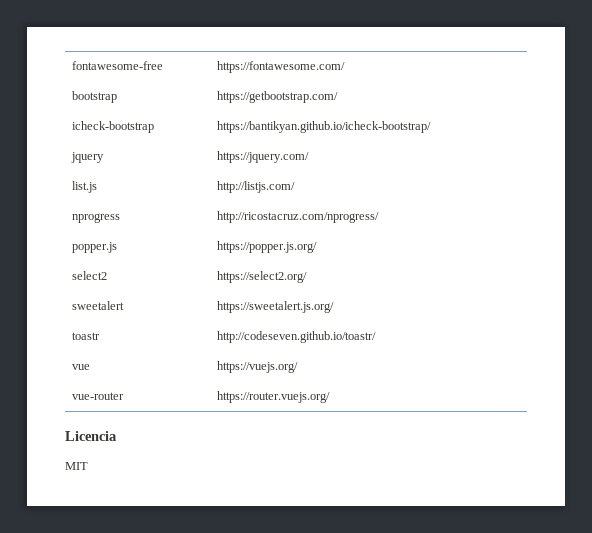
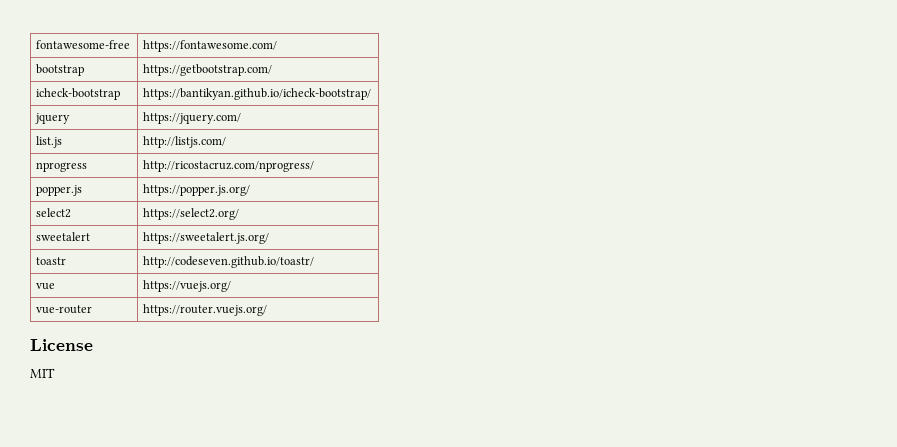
[65,431,117,441] Licencia -> [30,339,93,351] License

